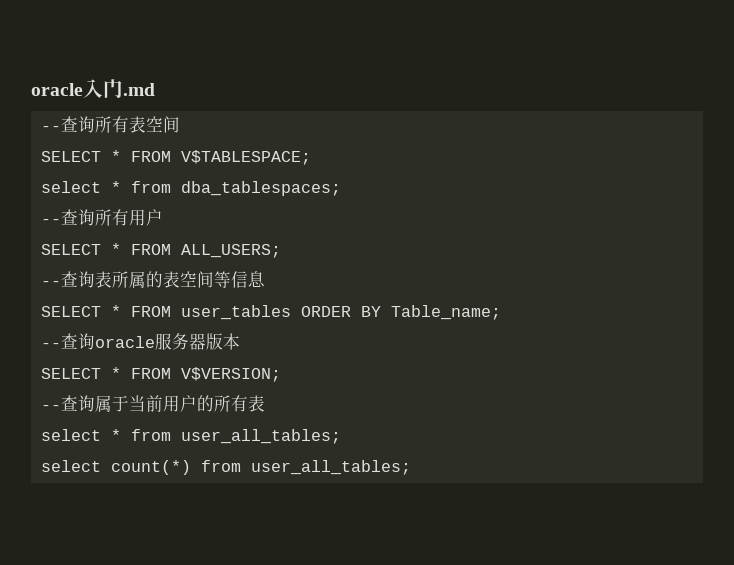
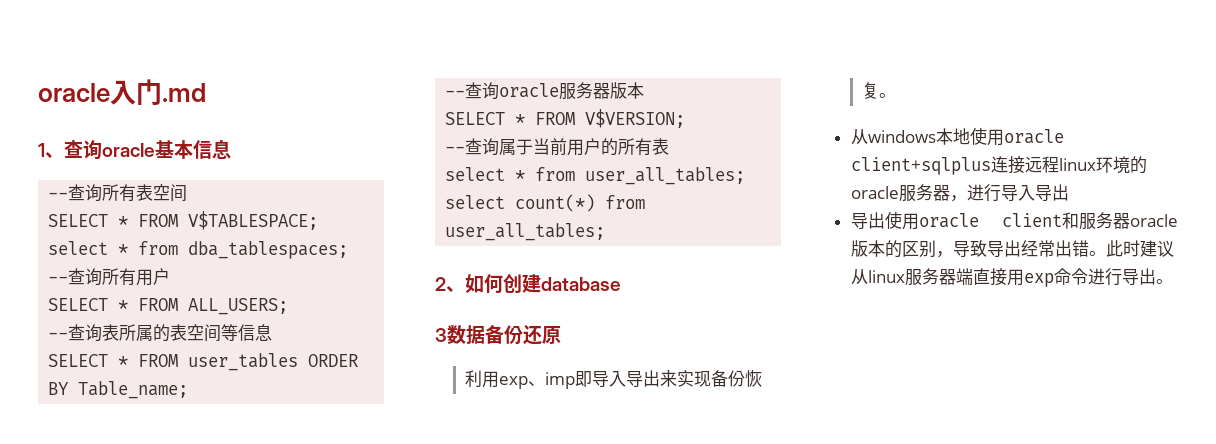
(155, 89) none -> [38,139,231,160] // 1、查询oracle基本信息
(412, 467) none -> [435,274,621,294] [435,325,561,345] [465,370,763,389] [862,82,897,99] [850,127,1064,146] [850,156,1147,175] [850,184,1069,202] [850,211,1178,230] [850,240,1174,258] [850,268,1173,287] // 2、如何创建database // 3数据备份还原 // 利用exp、imp即导入导出来实现备份恢复。 // 从windows本地使用oracle client+sqlplus连接远程linux环境的oracle服务器，进行导入导出 // 导出使用oracle client和服务器oracle版本的区别，导致导出经常出错。此时建议从linux服务器端直接用exp命令进行导出。

